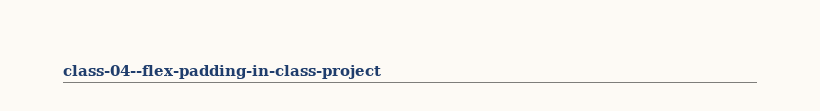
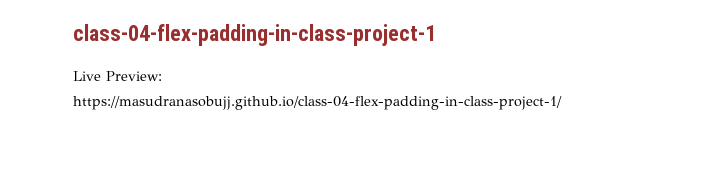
[63,65,381,79] class-04--flex-padding-in-class-project -> [73,24,436,46] [73,71,162,81] [73,96,562,110] class-04-flex-padding-in-class-project-1 // Live Preview: https://masudranasobujj.github.io/class-04-flex-padding-in-class-project-1/

